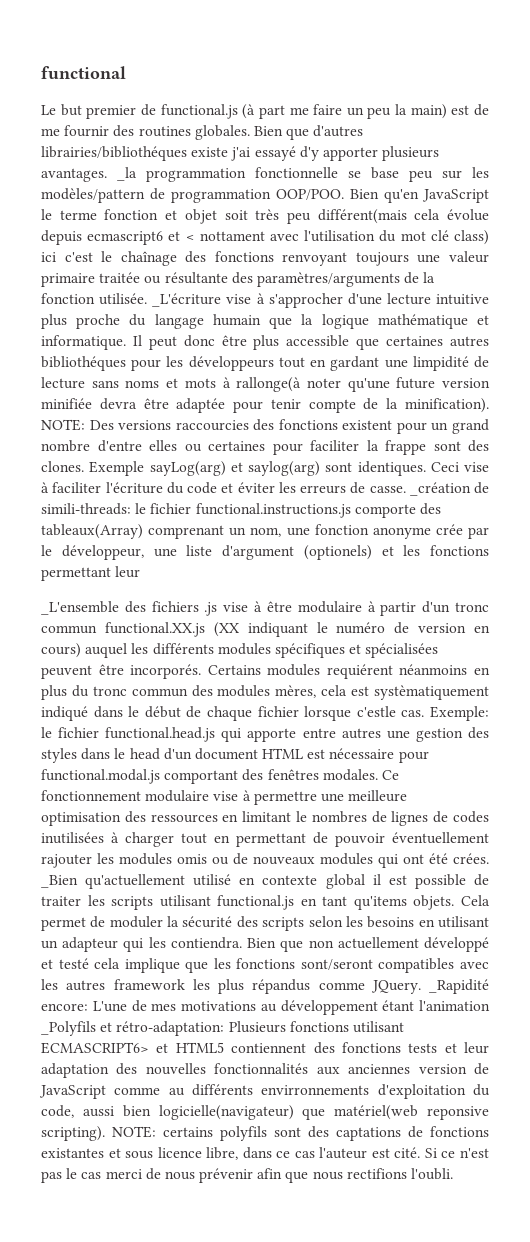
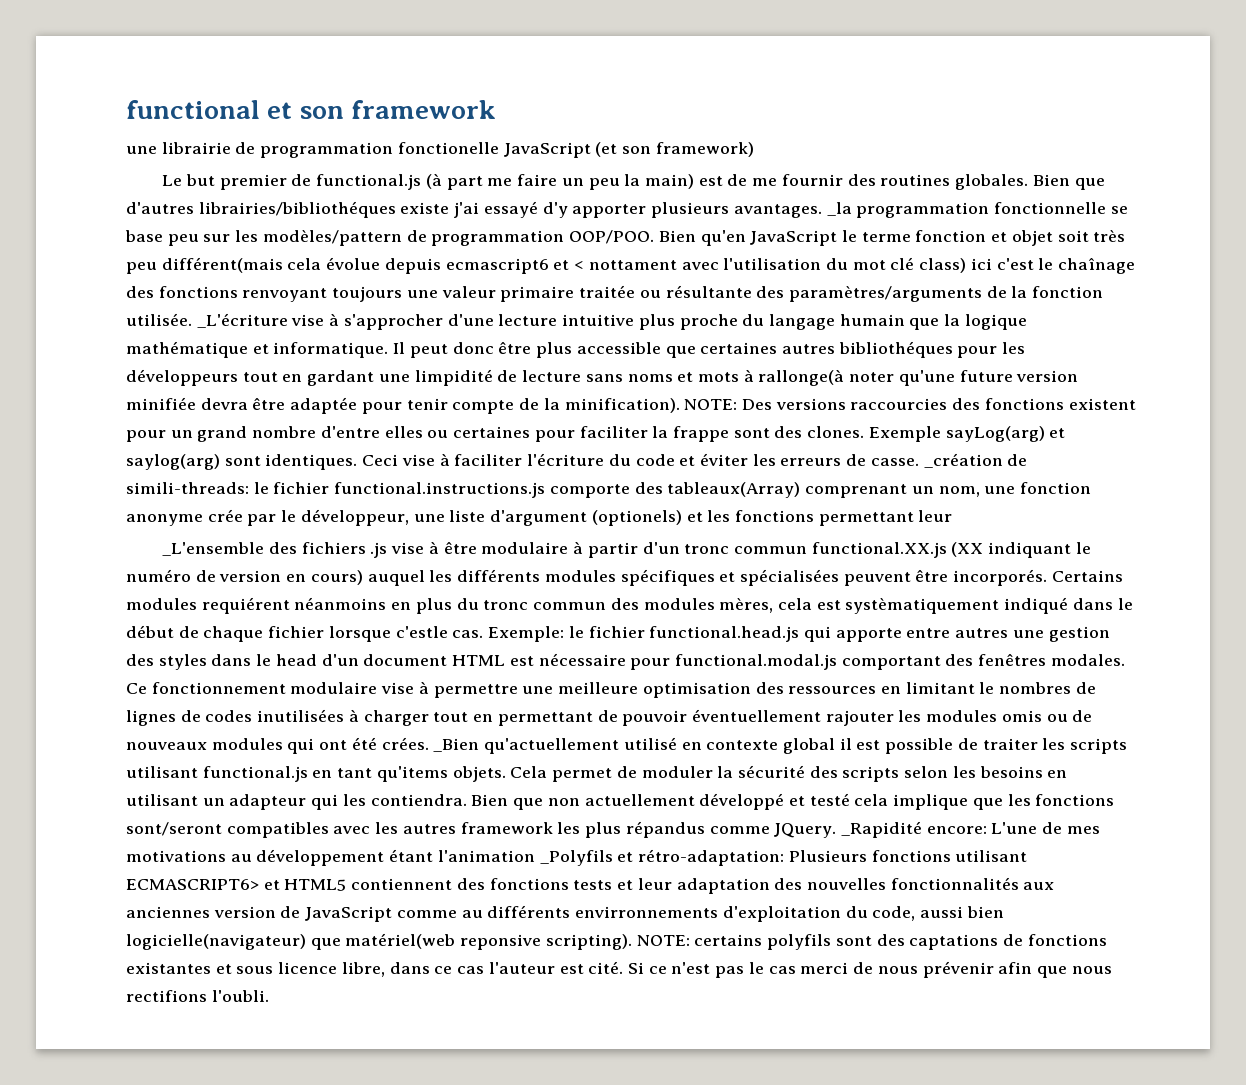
(126, 72) none -> [267,100,497,119] [126,142,754,158] et son framework // une librairie de programmation fonctionelle JavaScript (et son framework)

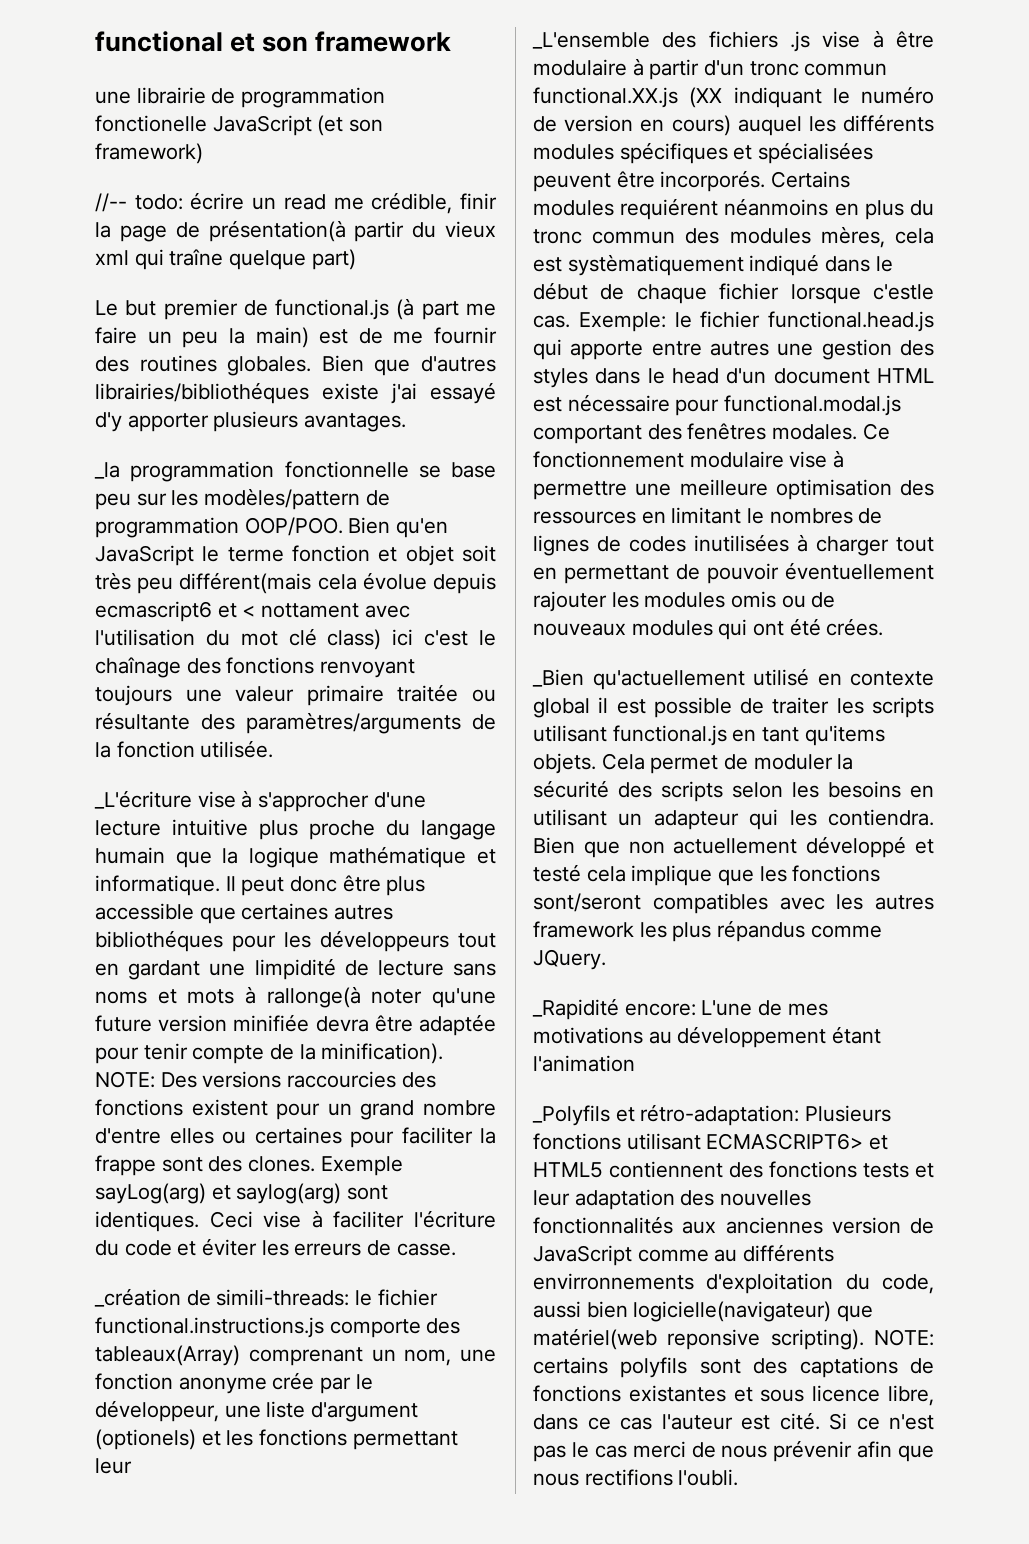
(754, 149) none -> [95,192,498,214] [95,220,496,242] [95,249,356,270] // //-- todo: écrire un read me crédible, finir la page de présentation(à partir du vieux xml qui traîne quelque part)
(822, 211) none -> (407, 422) //
(192, 319) none -> (274, 749) //
(919, 462) none -> (456, 1249) //
(429, 743) none -> (884, 627) //
(837, 830) none -> (606, 959) //
(535, 856) none -> (635, 1063) //

